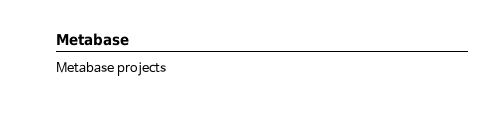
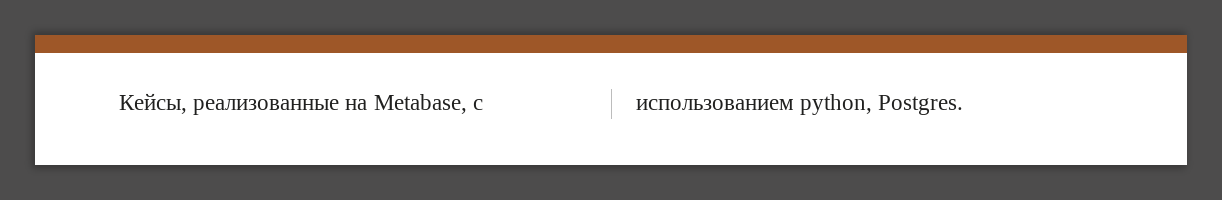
[56,33,129,46] [56,62,167,76] Metabase // Metabase projects -> [119,93,964,115] Кейсы, реализованные на Metabase, с использованием python, Postgres.

